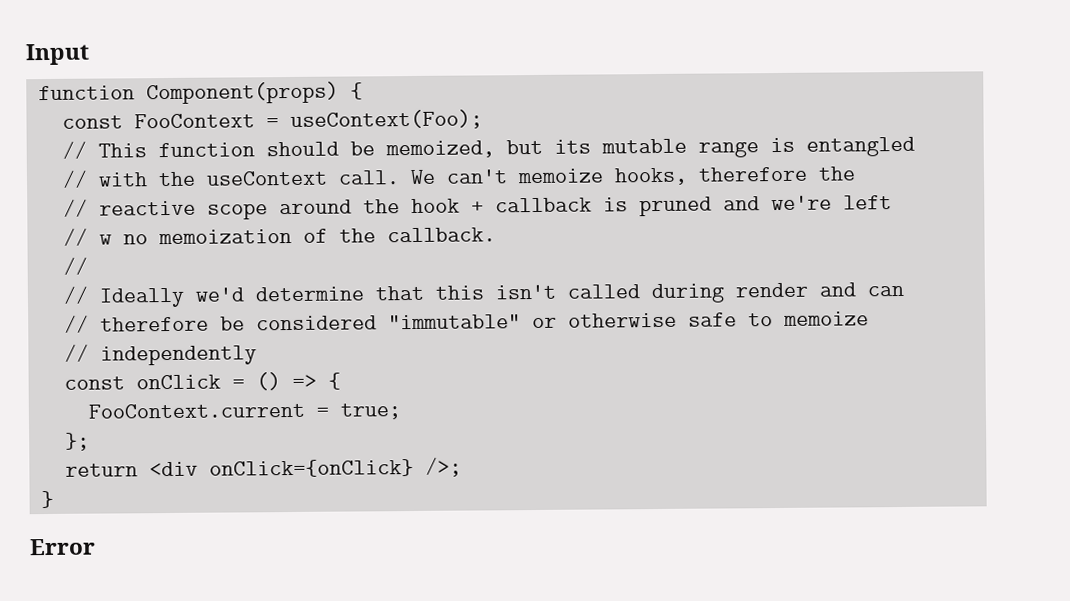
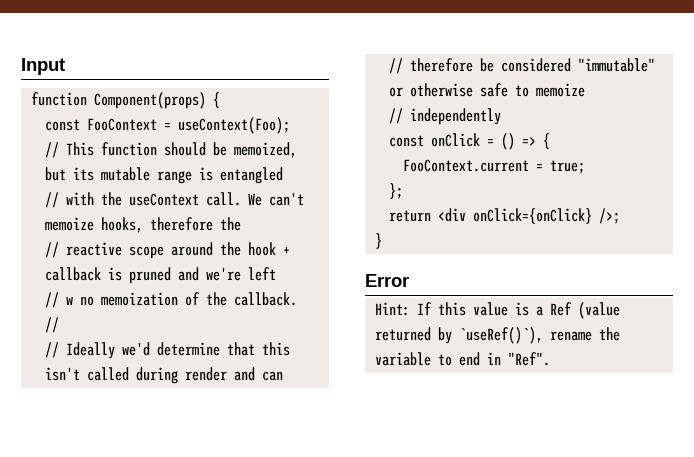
(96, 547) none -> [374,302,620,319] [374,327,620,344] [374,352,550,366] // Hint: If this value is a Ref (value returned by `useRef()`), rename the variable to end in "Ref".

